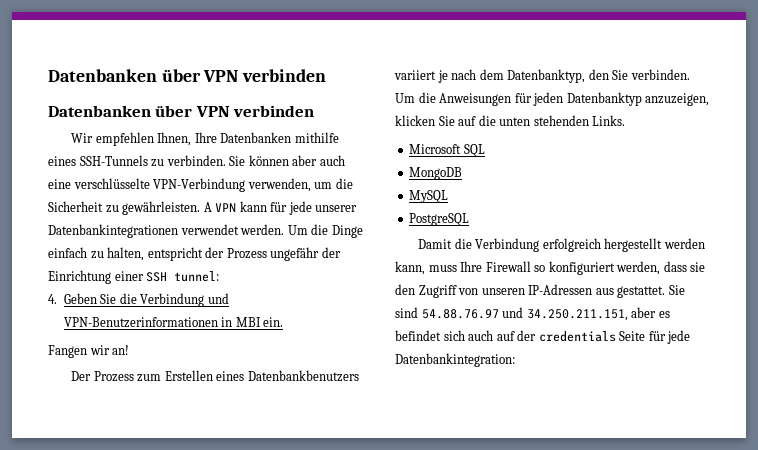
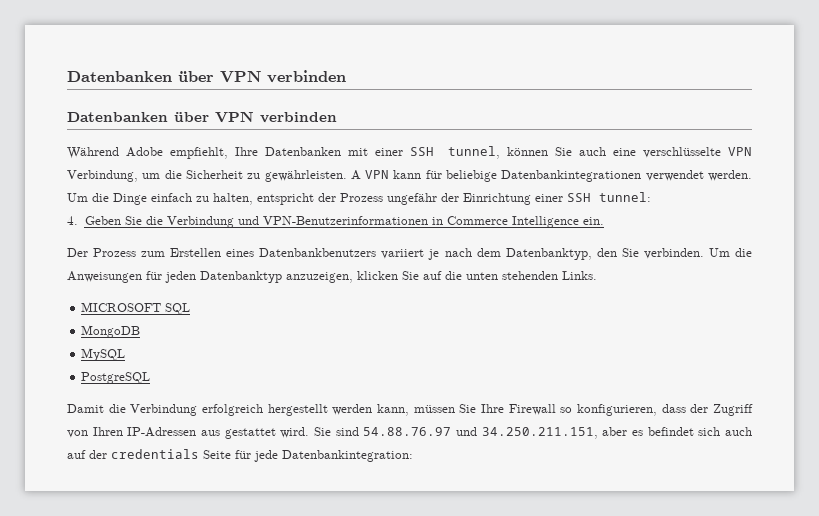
[71,132,339,146] [48,155,318,167] Wir empfehlen Ihnen, Ihre Datenbanken mithilfe eines SSH-Tunnels zu verbinden. Sie können aber -> [67,146,572,159] Während Adobe empfiehlt, Ihre Datenbanken mit einer SSH tunnel, können Sie
[153,178,311,192] VPN-Verbindung verwenden, -> [728,147,752,156] [67,170,138,182] VPN Verbindung,
[288,201,358,215] jede unserer -> [446,170,498,182] beliebige
[235,317,261,327] MBI -> [446,216,579,228] Commerce Intelligence
[48,345,130,358] // Fangen wir an! -> (604, 221) none
[409,144,462,154] Microsoft -> [81,302,162,312] MICROSOFT
[428,265,457,272] muss -> [413,404,477,413] müssen Sie
[548,261,706,275] [395,284,415,295] konfiguriert werden, dass sie den -> [577,404,709,416] konfigurieren, dass der
[481,288,525,295] unseren -> [92,427,123,436] Ihren
[617,286,666,298] gestattet. -> [224,427,310,439] gestattet wird.

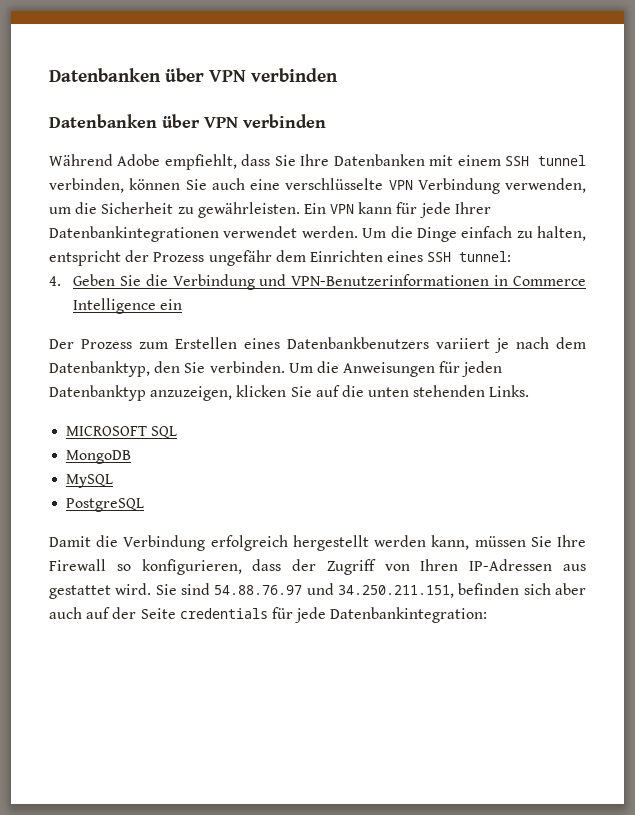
(228, 153) none -> [241,154,296,166] dass Sie
[375,146,500,159] einer SSH tunnel, -> [457,155,586,166] [49,178,124,193] einem SSH tunnel verbinden,
[67,170,138,182] Verbindung, -> [417,178,586,194] Verbindung verwenden,
[350,170,361,180] A -> [303,203,326,214] Ein
[446,170,498,182] beliebige -> [419,202,491,218] jede Ihrer
[441,193,563,205] der Einrichtung einer -> [275,250,424,262] dem Einrichten eines
[582,217,604,225] ein. -> [160,299,183,310] ein
[602,427,721,436] aber es befindet sich -> [458,583,586,595] befinden sich aber
[111,449,231,459] credentials Seite -> [140,608,268,619] Seite credentials

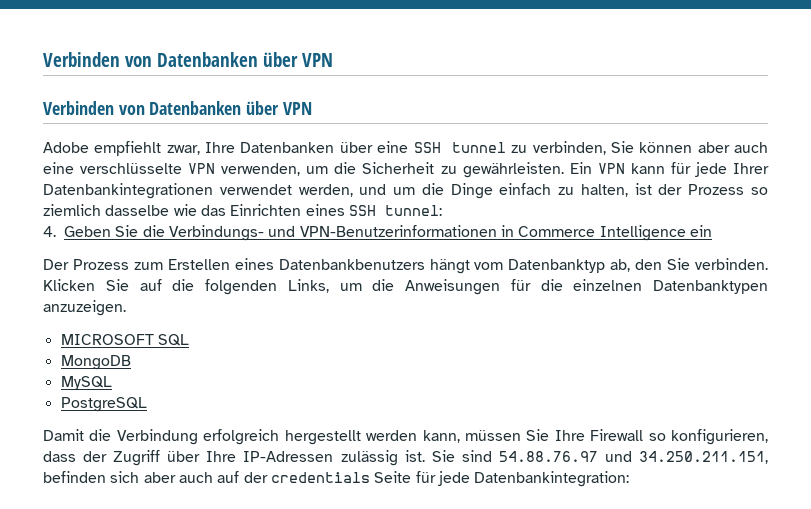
[49,68,339,82] [49,114,326,128] [49,154,586,170] [49,178,207,193] Datenbanken über VPN verbinden // Datenbanken über VPN verbinden // Während Adobe empfiehlt, dass Sie Ihre Datenbanken mit einem SSH tunnel verbinden, können Sie -> [43,52,333,67] [43,101,312,115] [43,141,730,156] Verbinden von Datenbanken über VPN // Verbinden von Datenbanken über VPN // Adobe empfiehlt zwar, Ihre Datenbanken über eine SSH tunnel zu verbinden, Sie können aber
[417,178,500,194] Verbindung -> (216, 168) none
[301,226,387,238] werden. Um -> [298,184,416,197] werden, und um
[49,250,121,266] entspricht -> [634,183,652,195] ist
[208,250,306,266] ungefähr dem -> [750,187,768,195] [43,204,226,216] so ziemlich dasselbe wie das
[172,274,255,290] Verbindung -> [168,225,264,241] Verbindungs-
[436,337,586,353] [49,361,503,377] [49,385,530,401] variiert je nach dem Datenbanktyp, den Sie verbinden. Um die Anweisungen für jeden Datenbanktyp anzuzeigen, klicken Sie auf die unten stehenden Links. -> [429,258,768,274] [43,279,768,295] [43,300,126,316] hängt vom Datenbanktyp ab, den Sie verbinden. Klicken Sie auf die folgenden Links, um die Anweisungen für die einzelnen Datenbanktypen anzuzeigen.
[384,559,586,571] [49,583,152,599] von Ihren IP-Adressen aus gestattet wird. -> [167,450,425,466] über Ihre IP-Adressen zulässig ist.
[140,608,268,619] Seite credentials -> [270,471,412,483] credentials Seite

